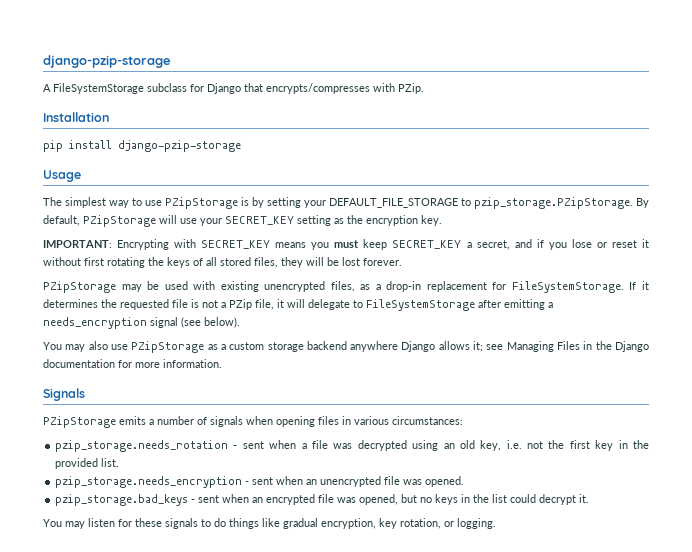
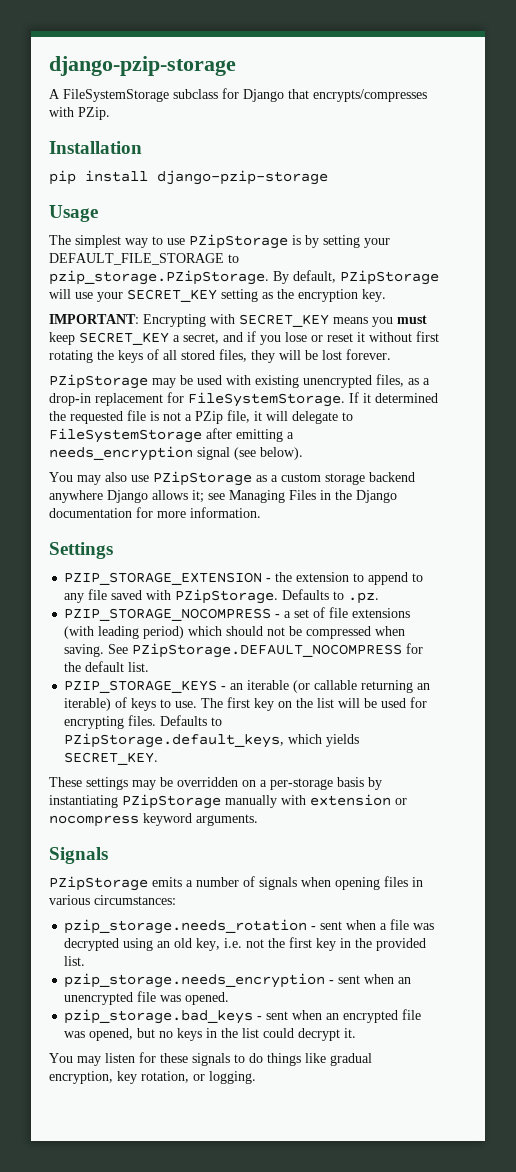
[43,299,98,308] determines -> [375,393,438,403] determined
(222, 363) none -> [49,542,113,559] [64,572,424,585] [64,589,380,604] [64,607,411,621] [64,626,406,639] [64,643,424,658] [64,661,150,672] [64,680,431,693] [64,697,428,711] [64,715,223,729] [64,733,360,748] [64,752,159,765] [49,777,382,790] [49,794,407,809] [49,813,258,827] // Settings // PZIP_STORAGE_EXTENSION - the extension to append to any file saved with PZipStorage. Defaults to .pz. // PZIP_STORAGE_NOCOMPRESS - a set of file extensions (with leading period) which should not be compressed when saving. See PZipStorage.DEFAULT_NOCOMPRESS for the default list. // PZIP_STORAGE_KEYS - an iterable (or callable returning an iterable) of keys to use. The first key on the list will be used for encrypting files. Defaults to PZipStorage.default_keys, which yields SECRET_KEY. // These settings may be overridden on a per-storage basis by instantiating PZipStorage manually with extension or nocompress keyword arguments.

